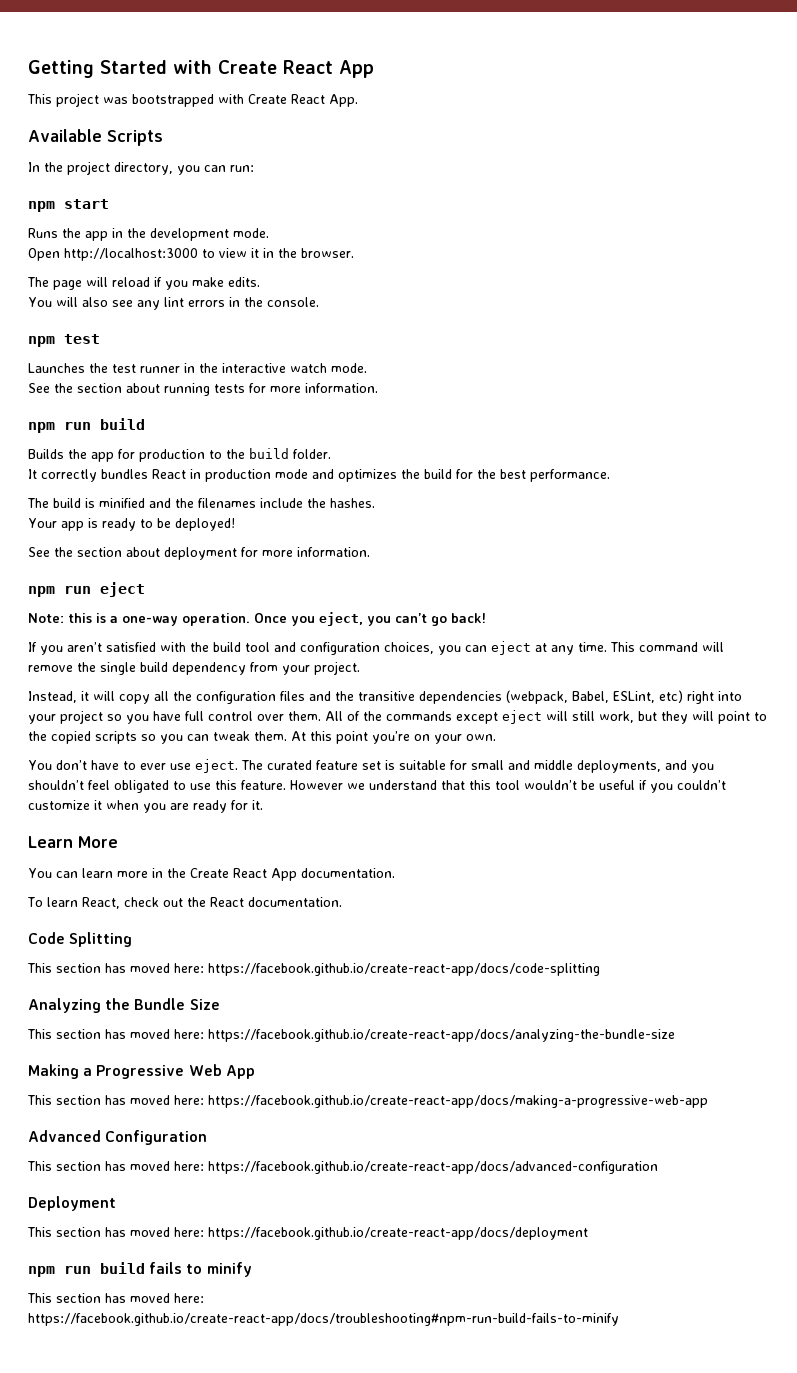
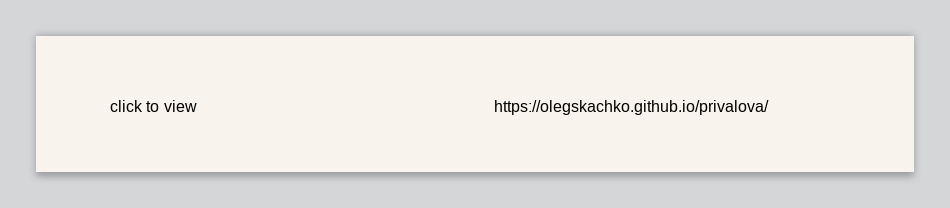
[28,60,374,78] [27,93,358,107] [28,129,163,146] [28,161,254,175] [28,199,109,212] [28,228,269,241] [28,248,354,261] [27,277,260,290] [28,297,319,310] [28,334,100,347] [28,363,367,373] [28,383,378,396] [28,418,145,433] [28,448,331,462] [28,469,610,482] [27,498,375,508] [28,518,235,531] [28,547,370,560] [28,582,145,597] [28,612,486,626] [28,641,724,655] [28,661,360,675] [28,690,742,704] [28,710,767,724] [28,731,496,744] [28,759,714,773] [28,780,726,793] [28,800,263,813] [28,836,118,848] [28,868,395,881] [27,897,342,909] [28,932,133,947] [27,963,600,976] [28,998,220,1013] [27,1029,675,1042] [28,1064,255,1079] [27,1095,708,1108] [28,1130,208,1145] [27,1161,658,1174] [28,1196,116,1211] [27,1227,588,1240] [28,1262,252,1277] [27,1293,204,1303] [28,1313,619,1326] Getting Started with Create React App // This project was bootstrapped with Create React App. // Available Scripts // In the project directory, you can run: // npm start // Runs the app in the development mode. // Open http://localhost:3000 to view it in the browser. // The page will reload if you make edits. // You will also see any lint errors in the console. // npm test // Launches the test runner in the interactive watch mode. // See the section about running tests for more information. // npm run build // Builds the app for production to the build folder. // It correctly bundles React in production mode and optimizes the build for the best performance. // The build is minified and the filenames include the hashes. // Your app is ready to be deployed! // See the section about deployment for more information. // npm run eject // Note: this is a one-way operation. Once you eject, you can’t go back! // If you aren’t satisfied with the build tool and configuration choices, you can eject at any time. This command will remove the single build dependency from your project. // Instead, it will copy all the configuration files and the transitive dependencies (webpack, Babel, ESLint, etc) right into your project so you have full control over them. All of the commands except eject will still work, but they will point to the copied scripts so you can tweak them. At this point you’re on your own. // You don’t have to ever use eject. The curated feature set is suitable for small and middle deployments, and you shouldn’t feel obligated to use this feature. However we understand that this tool wouldn’t be useful if you couldn’t customize it when you are ready for it. // Learn More // You can learn more in the Create React App documentation. // To learn React, check out the React documentation. // Code Splitting // This section has moved here: https://facebook.github.io/create-react-app/docs/code-splitting // Analyzing the Bundle Size // This section has moved here: https://facebook.github.io/create-react-app/docs/analyzing-the-bundle-size // Making a Progressive Web App // This section has moved here: https://facebook.github.io/create-react-app/docs/making-a-progressive-web-app // Advanced Configuration // This section has moved here: https://facebook.github.io/create-react-app/docs/advanced-configuration // Deployment // This section has moved here: https://facebook.github.io/create-react-app/docs/deployment // npm run build fails to minify // This section has moved here: https://facebook.github.io/create-react-app/docs/troubleshooting#npm-run-build-fails-to-minify -> [110,100,769,115] click to view https://olegskachko.github.io/privalova/

